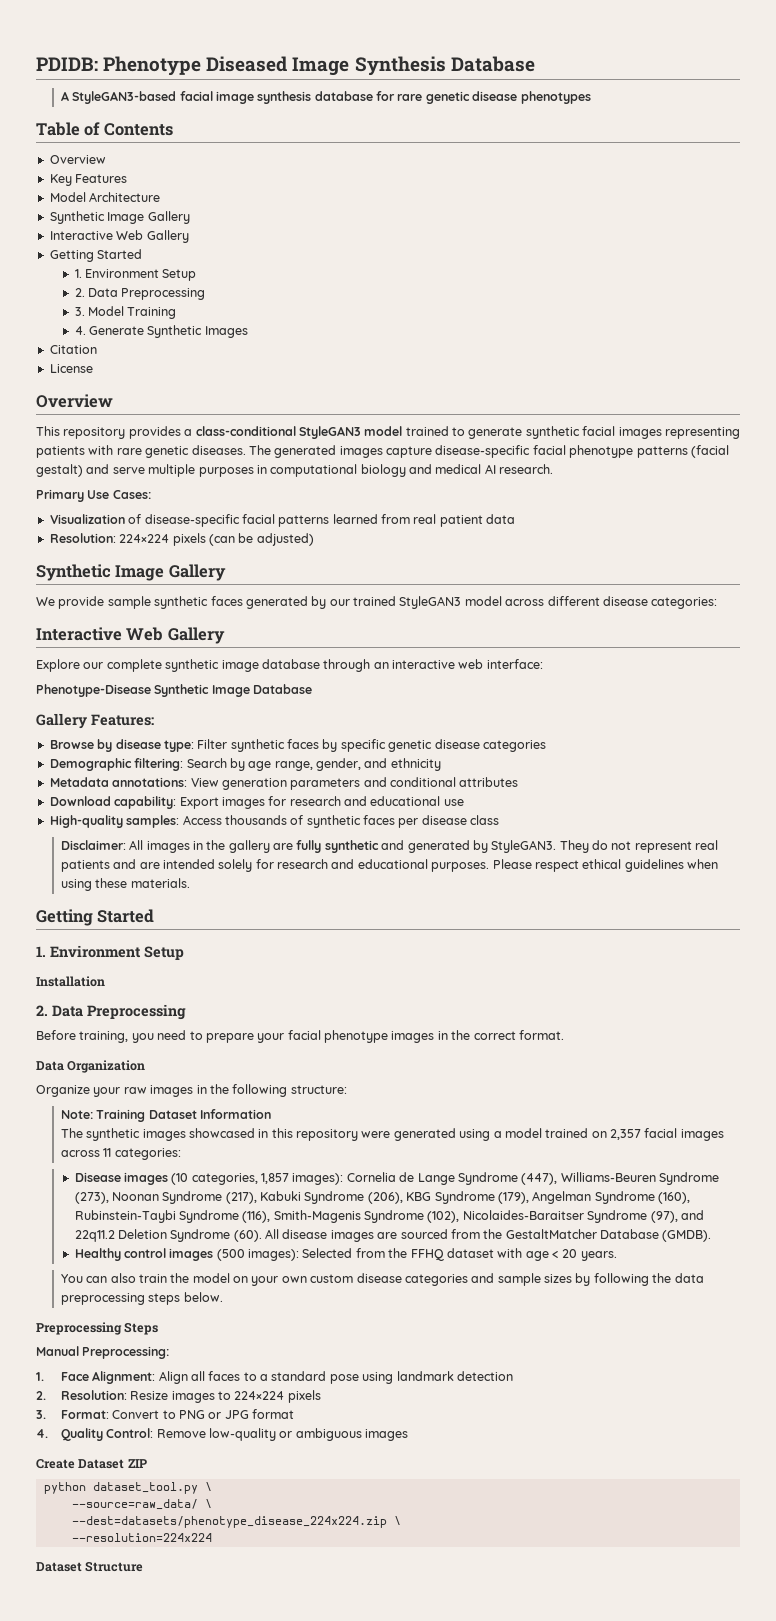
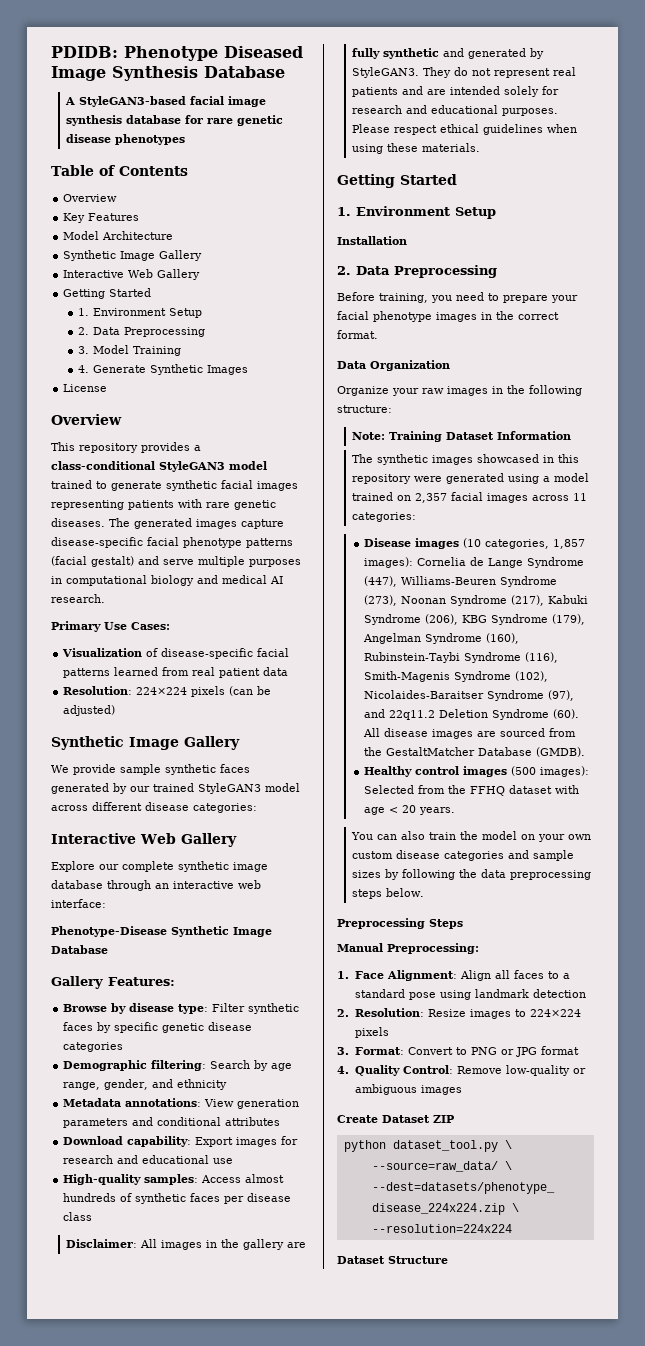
[49,345,97,354] // Citation -> (249, 370) none
[224,815,287,825] thousands -> [245,1174,285,1183] [63,1193,117,1202] almost hundreds

